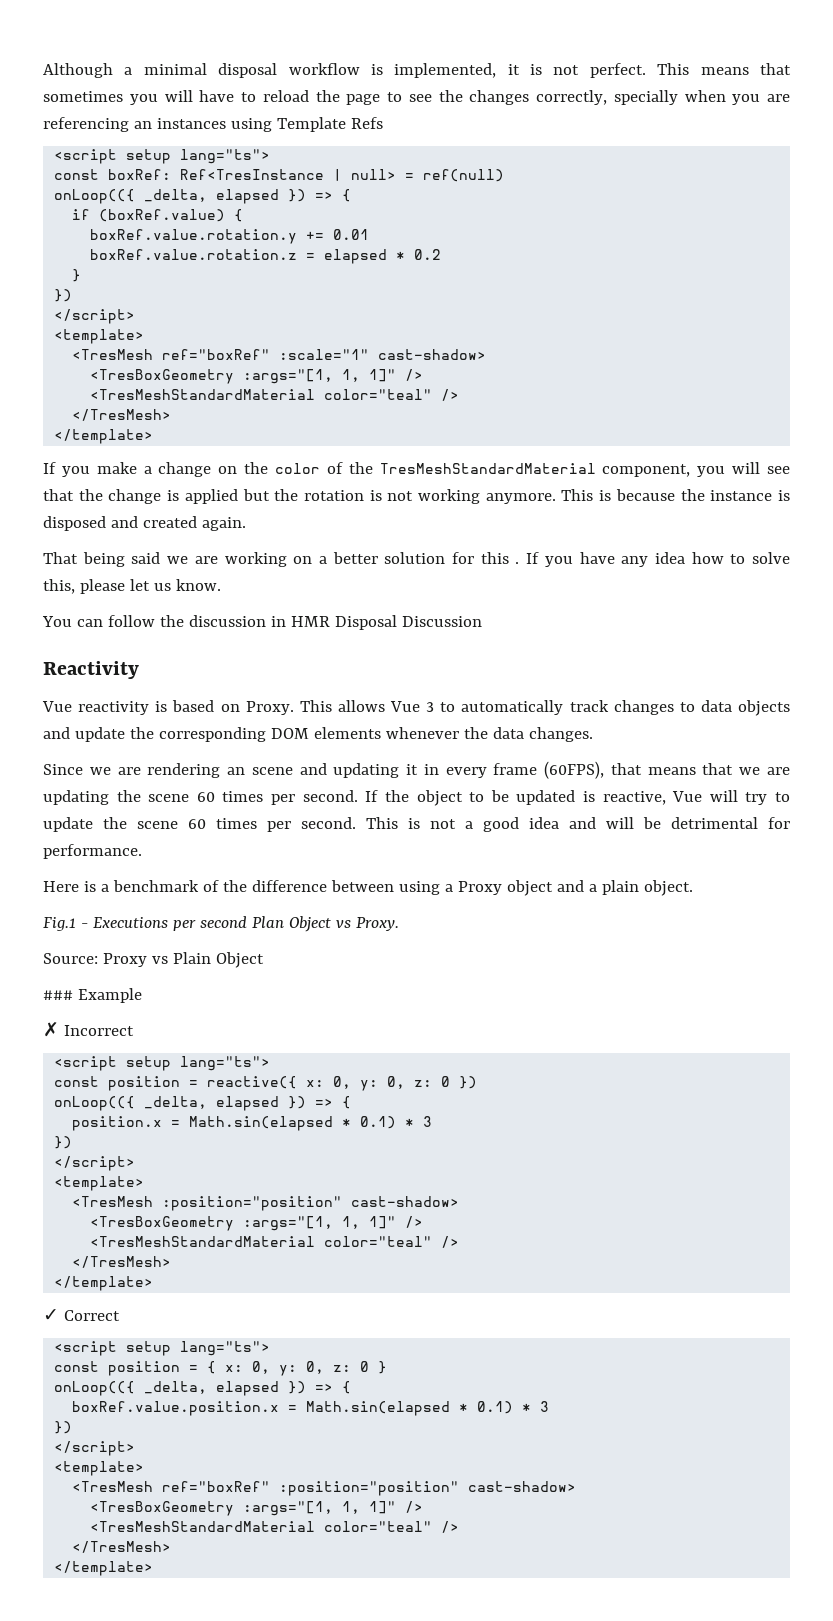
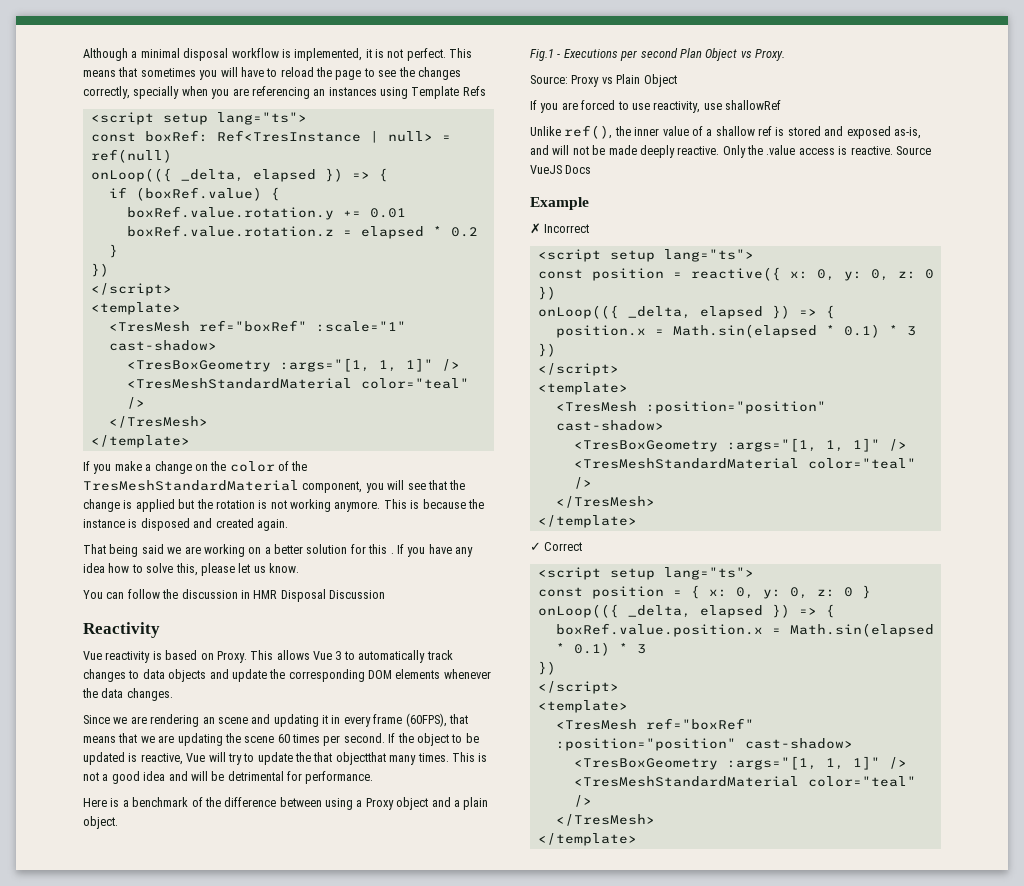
[137,817,356,832] scene 60 times per second. -> [313,752,449,765] that objectthat many times.
[43,990,73,1000] ### -> [530,100,781,113] [530,125,921,139] [530,145,931,158] [530,165,592,174] If you are forced to use reactivity, use shallowRef // Unlike ref(), the inner value of a shallow ref is stored and exposed as-is, and will not be made deeply reactive. Only the .value access is reactive. Source VueJS Docs //

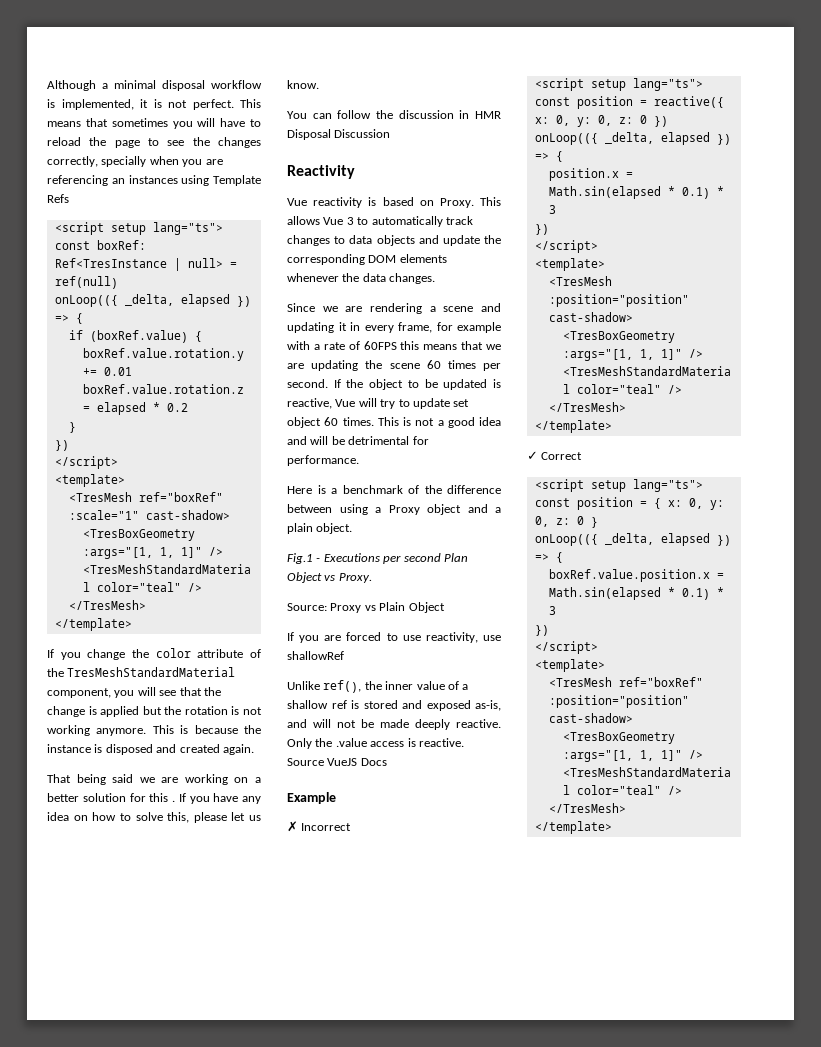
[114,461,208,474] make a change on -> [87,649,126,660] change
(275, 466) none -> [197,649,244,658] attribute
(105, 568) none -> [73,815,88,821] on
[202,717,215,724] an -> [429,306,436,312] a
[373,713,468,727] frame (60FPS), that -> [398,322,501,333] [287,341,420,350] frame, for example with a rate of 60FPS this
[295,752,417,765] the that objectthat many -> [453,399,470,407] [287,417,339,428] set object 60

